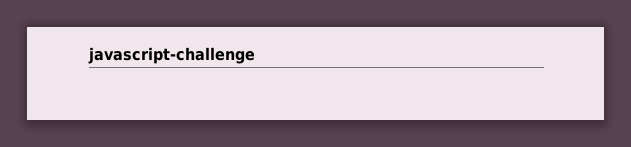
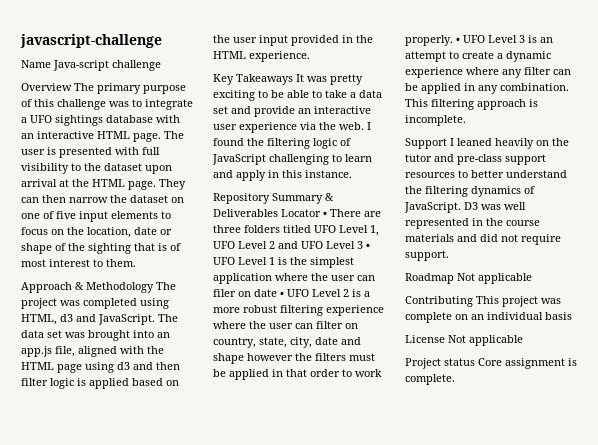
(255, 55) none -> [21,60,161,71] [21,83,186,94] [21,99,193,110] [21,115,180,126] [21,131,184,142] [21,147,160,158] [21,163,172,174] [21,179,186,190] [21,195,184,203] [21,211,171,222] [21,227,172,238] [21,243,181,254] [21,259,136,267] [21,282,176,293] [21,298,169,309] [21,314,178,325] [21,330,170,341] [21,346,164,357] [21,362,180,373] [21,378,179,389] [213,35,373,46] [213,51,310,62] [213,74,363,85] [213,90,382,101] [213,106,371,117] [213,122,371,133] [213,138,351,149] [212,154,372,165] [213,170,352,181] [213,193,334,204] [213,209,381,217] [213,225,379,236] [213,241,370,249] [213,257,354,268] [213,273,375,284] [213,289,370,297] [213,305,384,316] [213,321,358,329] [213,337,361,348] [213,353,375,364] [213,369,382,380] [405,35,553,46] [405,51,551,62] [405,67,571,78] [405,83,569,94] [405,99,538,110] [405,115,466,126] [405,138,569,149] [405,154,546,165] [405,170,567,178] [405,186,535,197] [404,202,526,213] [405,218,540,229] [405,234,561,245] [405,250,449,261] [405,273,532,284] [405,296,561,307] [405,312,572,323] [405,335,523,346] [405,358,577,369] [405,374,455,385] // Name Java-script challenge // Overview The primary purpose of this challenge was to integrate a UFO sightings database with an interactive HTML page. The user is presented with full visibility to the dataset upon arrival at the HTML page. They can then narrow the dataset on one of five input elements to focus on the location, date or shape of the sighting that is of most interest to them. // Approach & Methodology The project was completed using HTML, d3 and JavaScript. The data set was brought into an app.js file, aligned with the HTML page using d3 and then filter logic is applied based on the user input provided in the HTML experience. // Key Takeaways It was pretty exciting to be able to take a data set and provide an interactive user experience via the web. I found the filtering logic of JavaScript challenging to learn and apply in this instance. // Repository Summary & Deliverables Locator • There are three folders titled UFO Level 1, UFO Level 2 and UFO Level 3 • UFO Level 1 is the simplest application where the user can filer on date • UFO Level 2 is a more robust filtering experience where the user can filter on country, state, city, date and shape however the filters must be applied in that order to work properly. • UFO Level 3 is an attempt to create a dynamic experience where any filter can be applied in any combination. This filtering approach is incomplete. // Support I leaned heavily on the tutor and pre-class support resources to better understand the filtering dynamics of JavaScript. D3 was well represented in the course materials and did not require support. // Roadmap Not applicable // Contributing This project was complete on an individual basis // License Not applicable // Project status Core assignment is complete.

